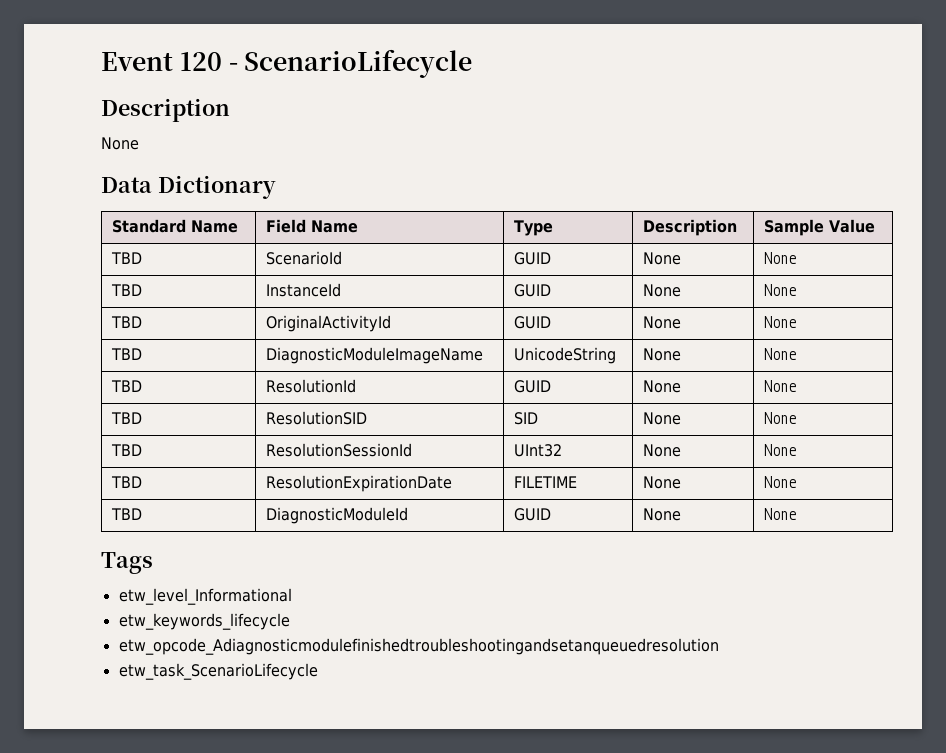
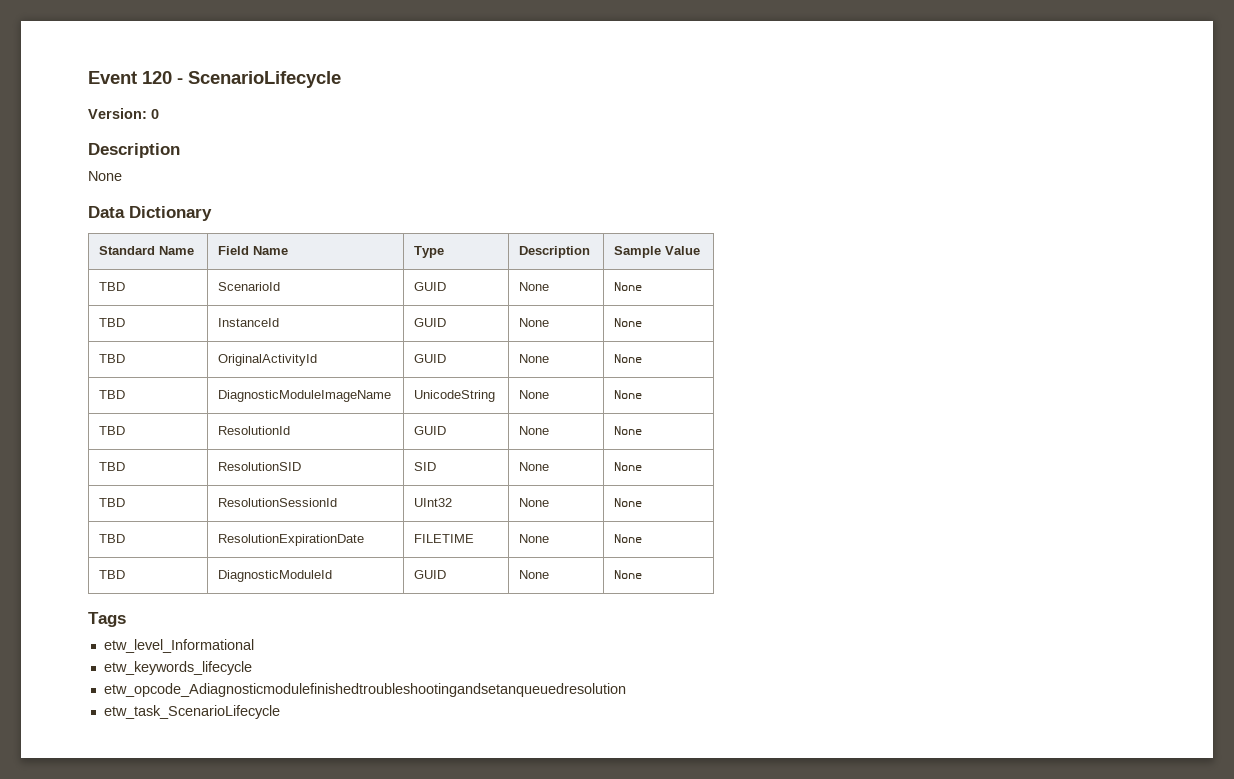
(473, 63) none -> [88,108,159,119] // Version: 0

